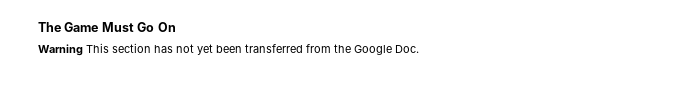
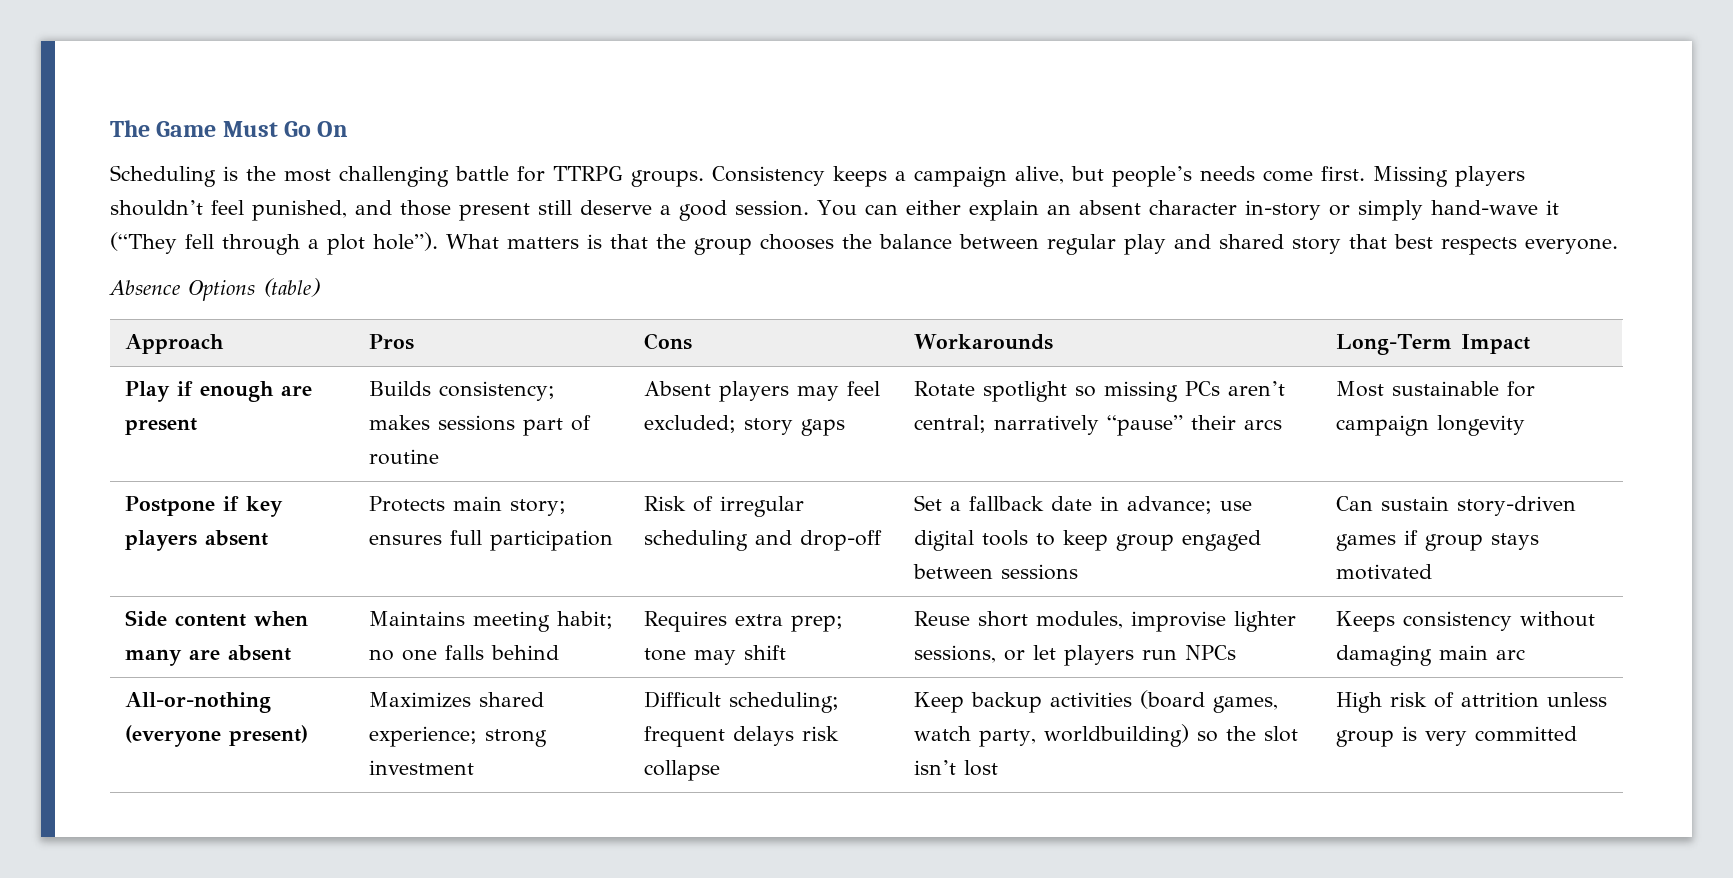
[38,43,419,56] Warning This section has not yet been transferred from the Google Doc. -> [110,165,1525,187] [110,200,1559,221] [110,232,1618,255] [109,278,320,301] [124,334,224,354] [368,334,414,350] [643,333,692,350] [913,334,1053,350] [1335,334,1530,355] [124,381,312,402] [124,418,197,435] [368,381,555,401] [368,415,591,436] [368,449,439,465] [643,381,880,402] [643,415,845,436] [913,381,1285,402] [913,415,1282,436] [1335,381,1535,397] [1335,415,1525,436] [124,496,283,517] [124,530,268,551] [368,496,566,516] [368,530,613,551] [643,496,804,517] [643,530,882,551] [913,495,1252,514] [913,530,1261,551] [912,564,1078,580] [1335,496,1576,516] [1335,530,1539,551] [1335,564,1432,580] [124,610,308,627] [124,645,291,666] [368,611,613,632] [368,645,559,661] [643,611,843,632] [643,645,786,665] [913,611,1296,632] [913,645,1236,666] [1335,611,1595,632] [1335,645,1525,666] [124,692,271,713] [124,725,308,747] [368,692,544,708] [368,726,547,747] [368,760,474,775] [643,691,839,713] [643,726,839,747] [643,760,720,781] [913,690,1278,713] [913,724,1298,747] [913,760,998,776] [1335,692,1607,713] [1335,726,1577,747] Scheduling is the most challenging battle for TTRPG groups. Consistency keeps a campaign alive, but people’s needs come first. Missing players shouldn’t feel punished, and those present still deserve a good session. You can either explain an absent character in-story or simply hand-wave it (“They fell through a plot hole”). What matters is that the group chooses the balance between regular play and shared story that best respects everyone. // Absence Options (table) // Approach | Pros | Cons | Workarounds | Long-Term Impact // Play if enough are present | Builds consistency; makes sessions part of routine | Absent players may feel excluded; story gaps | Rotate spotlight so missing PCs aren’t central; narratively “pause” their arcs | Most sustainable for campaign longevity // Postpone if key players absent | Protects main story; ensures full participation | Risk of irregular scheduling and drop-off | Set a fallback date in advance; use digital tools to keep group engaged between sessions | Can sustain story-driven games if group stays motivated // Side content when many are absent | Maintains meeting habit; no one falls behind | Requires extra prep; tone may shift | Reuse short modules, improvise lighter sessions, or let players run NPCs | Keeps consistency without damaging main arc // All-or-nothing (everyone present) | Maximizes shared experience; strong investment | Difficult scheduling; frequent delays risk collapse | Keep backup activities (board games, watch party, worldbuilding) so the slot isn’t lost | High risk of attrition unless group is very committed

